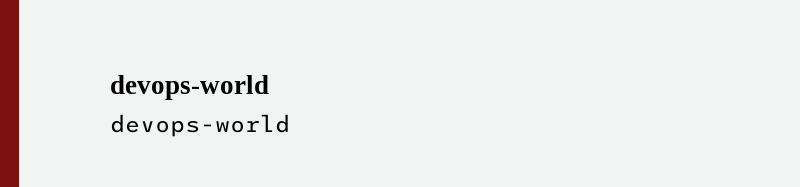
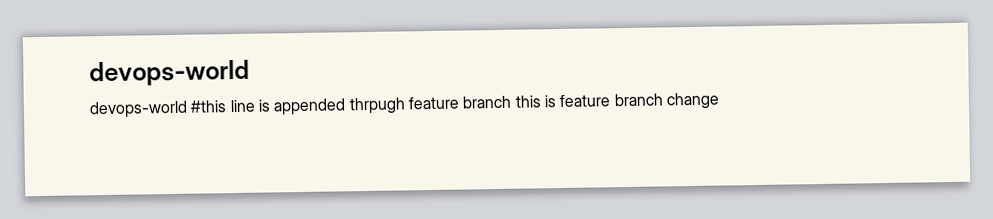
(290, 125) none -> [190,92,720,116] #this line is appended thrpugh feature branch this is feature branch change

